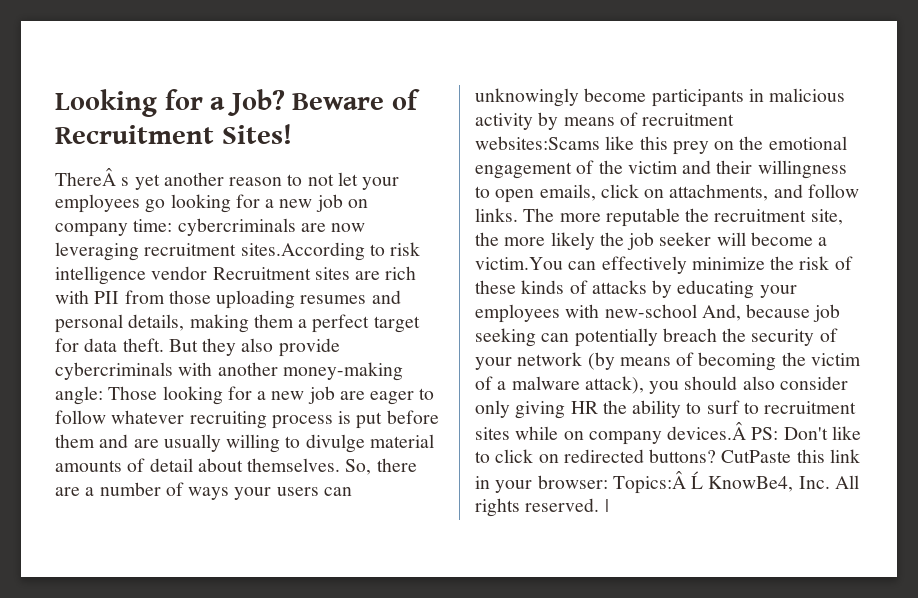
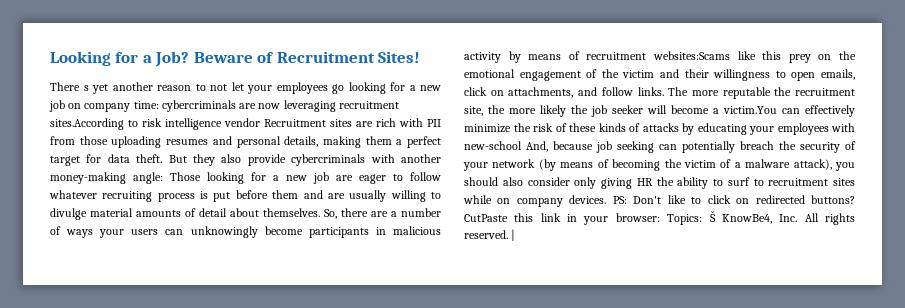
[55,168,116,186] ThereÂ -> [50,82,80,91] There
[667,422,747,440] devices.Â -> [569,195,607,204] devices.
[612,471,704,494] Topics:Â Ĺ -> [667,211,716,225] Topics: Š

